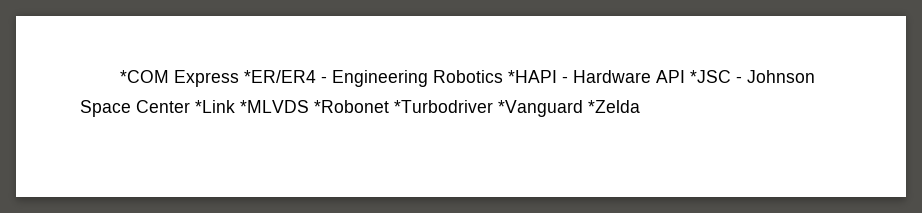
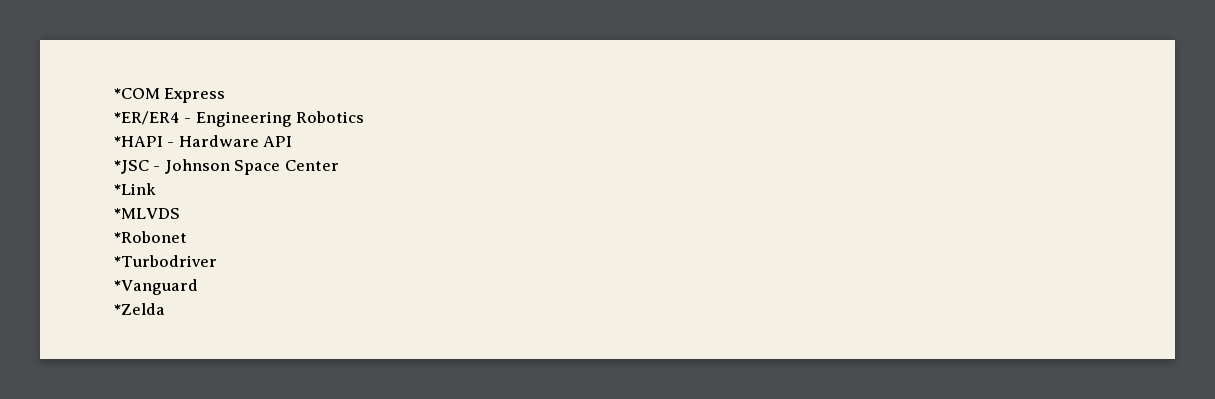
(239, 78) none -> (226, 95) //
(503, 76) none -> (365, 117) //
(685, 76) none -> (293, 141) //
(190, 106) none -> (339, 165) //
(235, 106) none -> (156, 189) //
(309, 106) none -> (180, 213) //
(389, 106) none -> (187, 237) //
(493, 106) none -> (217, 261) //
(583, 108) none -> (198, 287) //

